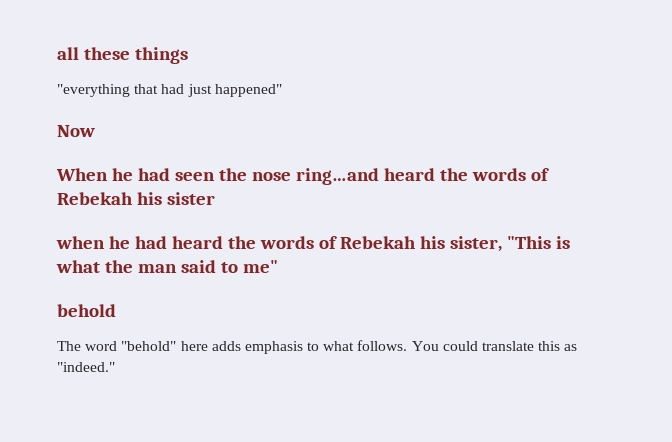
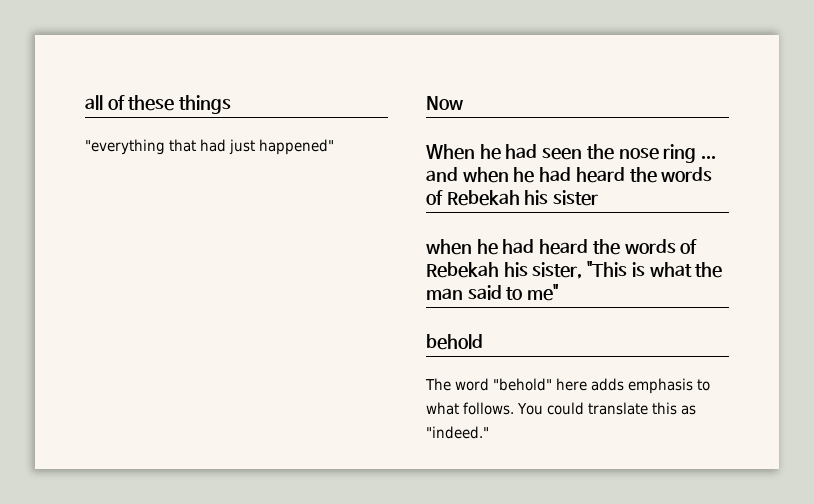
(79, 53) none -> [107,95,125,110] of
[295,168,379,185] ring…and -> [663,144,717,163] [426,167,572,183] ring ... and when he had

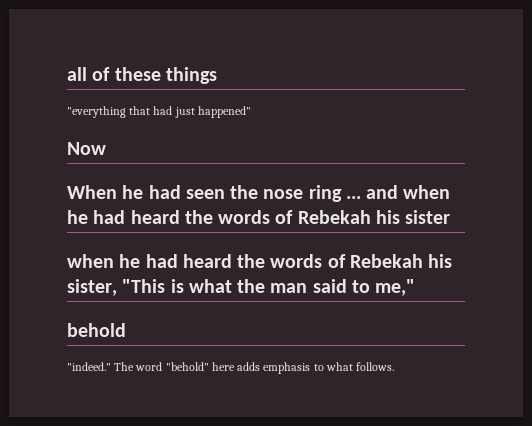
[527,284,560,301] me" -> [375,279,416,296] me,"
(483, 342) none -> [67,362,111,371] "indeed."
[517,402,697,415] [426,426,489,439] You could translate this as "indeed." -> (395, 366) none

